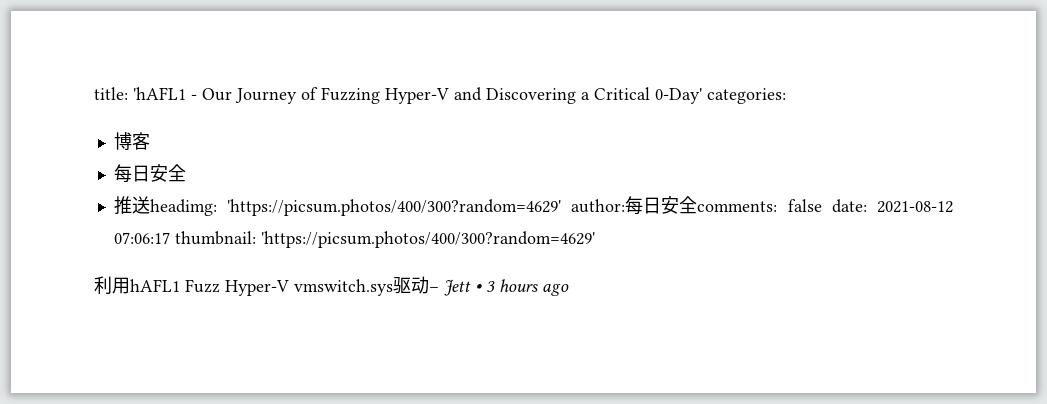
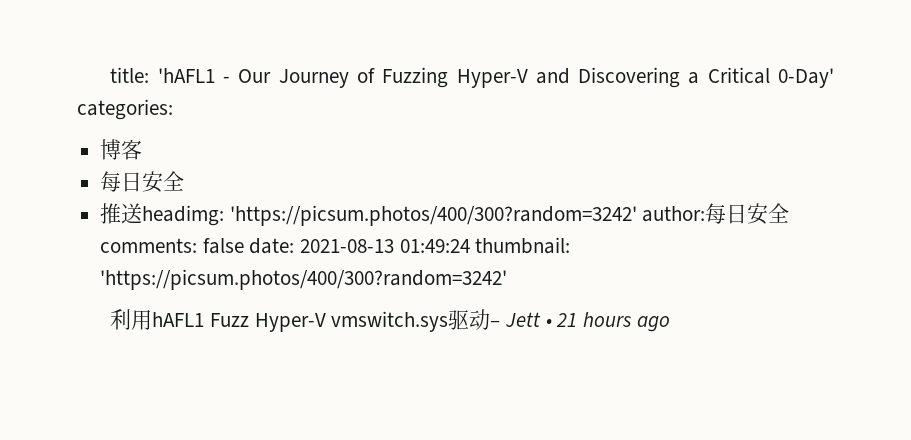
[227,199,562,216] 'https://picsum.photos/400/300?random=4629' -> [229,205,637,226] 'https://picsum.photos/400/300?random=3242'
[877,201,953,213] [113,231,595,248] 2021-08-12 07:06:17 thumbnail: 'https://picsum.photos/400/300?random=4629' -> [300,237,571,254] [100,269,508,290] 2021-08-13 01:49:24 thumbnail: 'https://picsum.photos/400/300?random=3242'
[486,281,495,292] 3 -> [556,313,578,327] 21

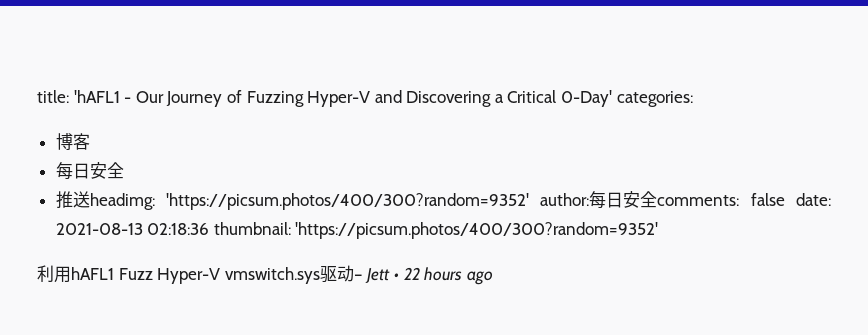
[229,205,637,226] 'https://picsum.photos/400/300?random=3242' -> [166,193,530,210] 'https://picsum.photos/400/300?random=9352'
[399,237,571,254] [100,269,508,290] 01:49:24 thumbnail: 'https://picsum.photos/400/300?random=3242' -> [147,222,659,239] 02:18:36 thumbnail: 'https://picsum.photos/400/300?random=9352'
[556,313,578,327] 21 -> [403,267,420,280] 22

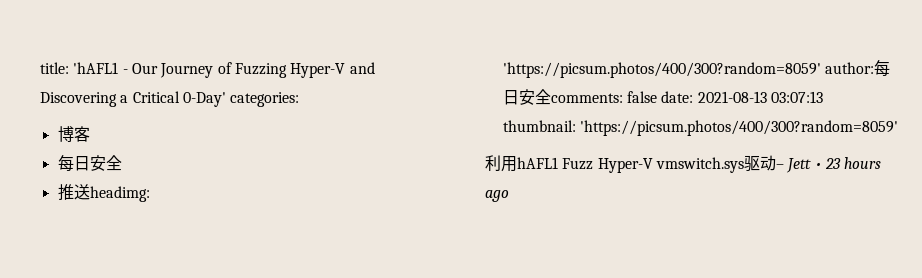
[166,193,530,210] 'https://picsum.photos/400/300?random=9352' -> [502,62,821,78] 'https://picsum.photos/400/300?random=8059'
[147,222,659,239] 02:18:36 thumbnail: 'https://picsum.photos/400/300?random=9352' -> [770,91,823,103] [502,120,898,136] 03:07:13 thumbnail: 'https://picsum.photos/400/300?random=8059'
[403,267,420,280] 22 -> [824,158,841,169] 23

